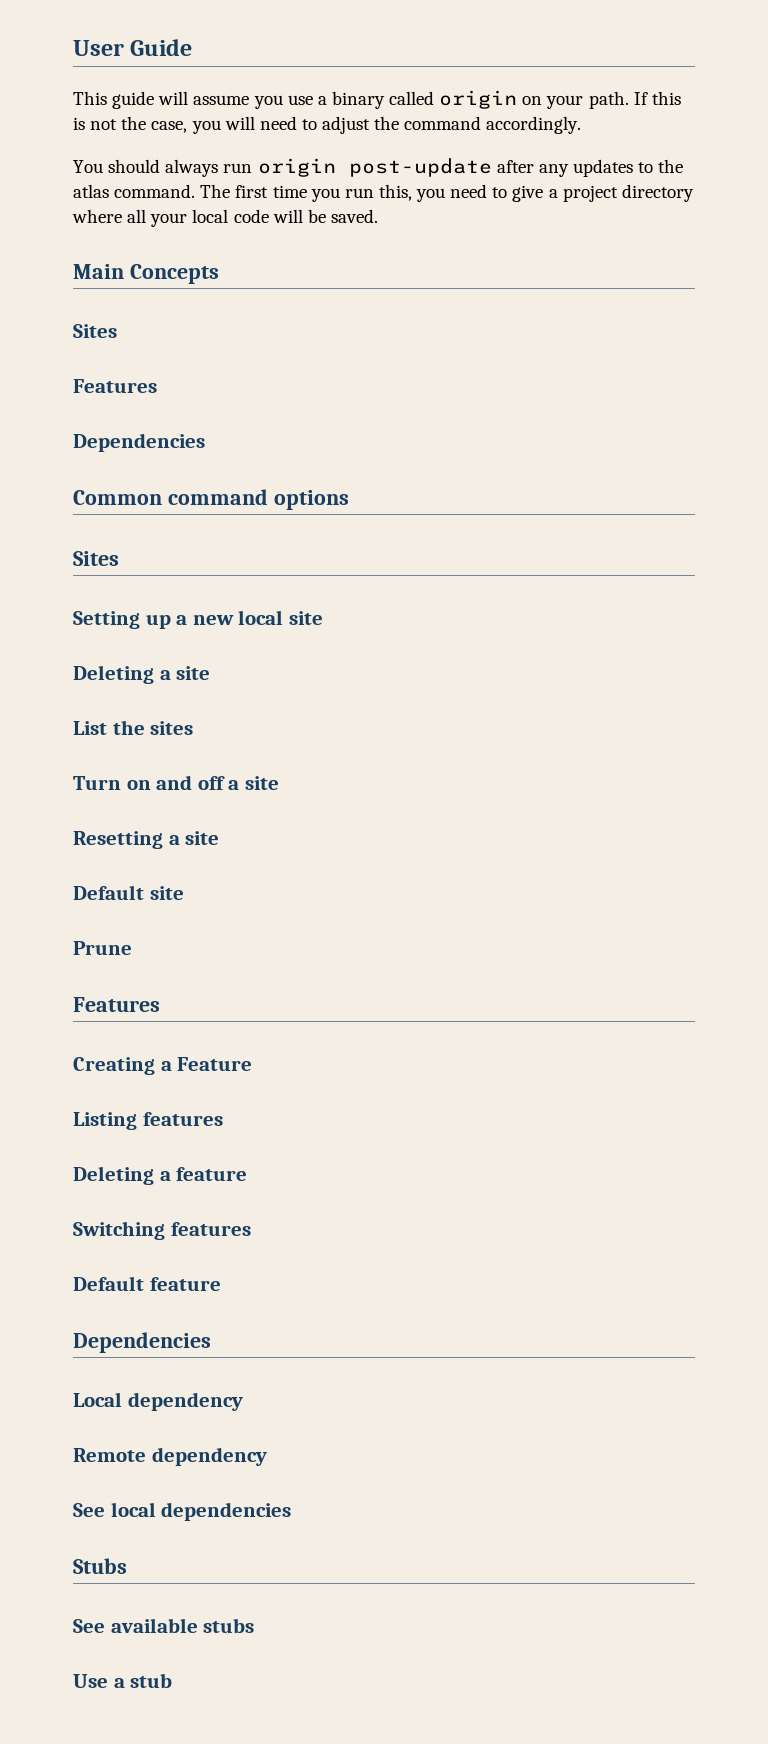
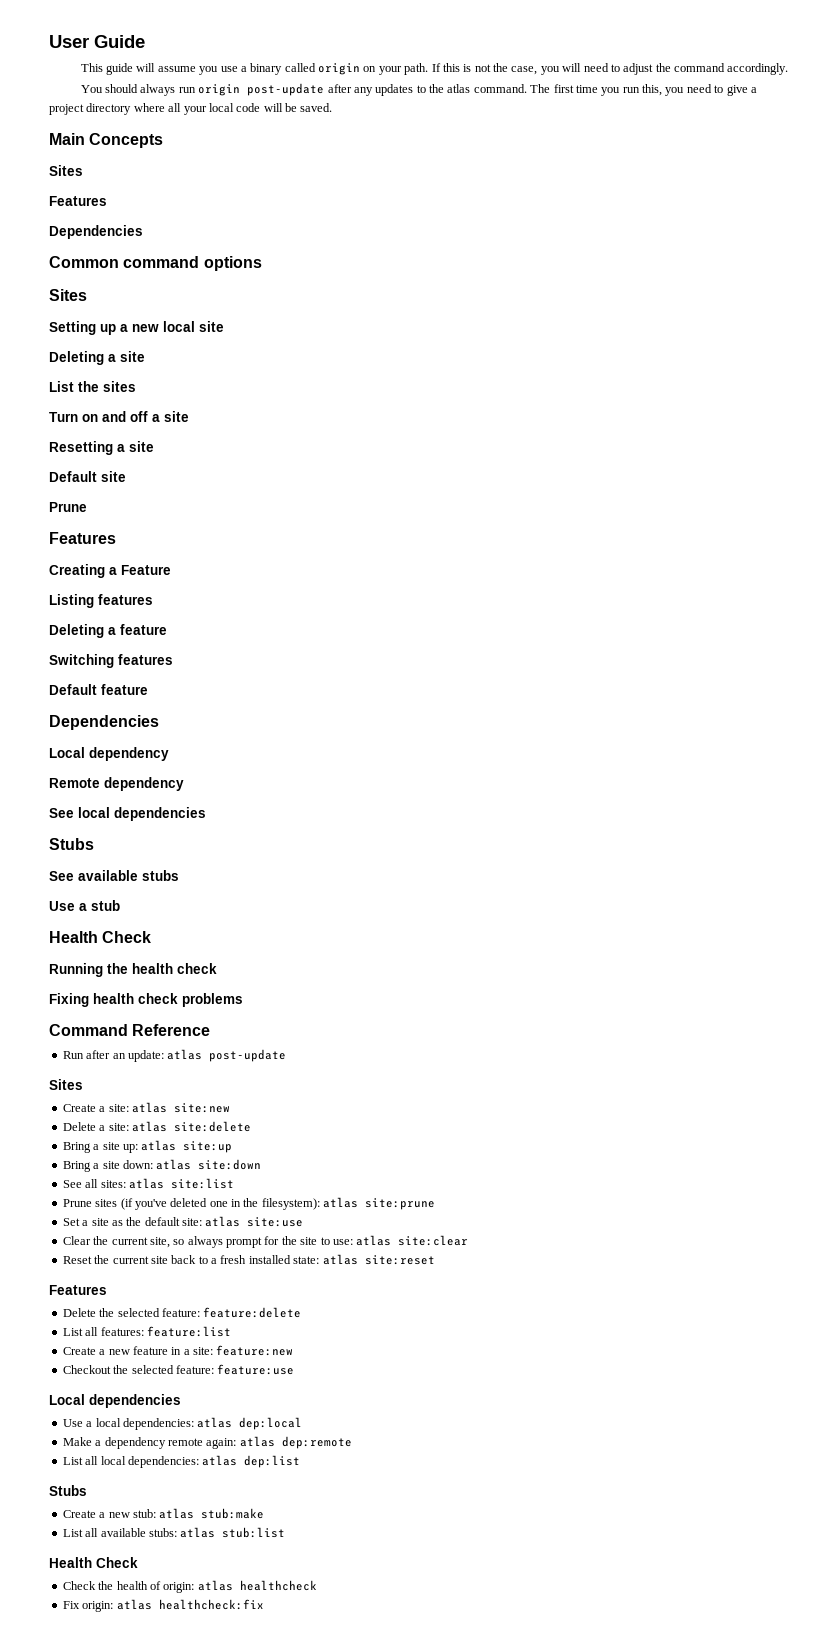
(173, 1680) none -> [49,931,152,943] [49,963,217,977] [49,993,243,1007] [49,1024,211,1036] [62,1049,287,1062] [49,1079,83,1090] [62,1102,230,1113] [62,1121,251,1132] [62,1140,233,1153] [62,1159,262,1172] [62,1178,234,1189] [62,1197,436,1210] [62,1216,304,1227] [62,1235,469,1248] [62,1254,435,1265] [49,1285,107,1295] [62,1307,302,1318] [62,1326,231,1337] [62,1345,294,1356] [62,1364,295,1375] [49,1394,181,1408] [62,1417,303,1430] [62,1436,352,1449] [62,1455,301,1468] [49,1485,87,1496] [62,1508,265,1519] [62,1527,286,1538] [49,1557,138,1568] [62,1580,317,1593] [62,1599,264,1612] // Health Check // Running the health check // Fixing health check problems // Command Reference // Run after an update: atlas post-update // Sites // Create a site: atlas site:new // Delete a site: atlas site:delete // Bring a site up: atlas site:up // Bring a site down: atlas site:down // See all sites: atlas site:list // Prune sites (if you've deleted one in the filesystem): atlas site:prune // Set a site as the default site: atlas site:use // Clear the current site, so always prompt for the site to use: atlas site:clear // Reset the current site back to a fresh installed state: atlas site:reset // Features // Delete the selected feature: feature:delete // List all features: feature:list // Create a new feature in a site: feature:new // Checkout the selected feature: feature:use // Local dependencies // Use a local dependencies: atlas dep:local // Make a dependency remote again: atlas dep:remote // List all local dependencies: atlas dep:list // Stubs // Create a new stub: atlas stub:make // List all available stubs: atlas stub:list // Health Check // Check the health of origin: atlas healthcheck // Fix origin: atlas healthcheck:fix

